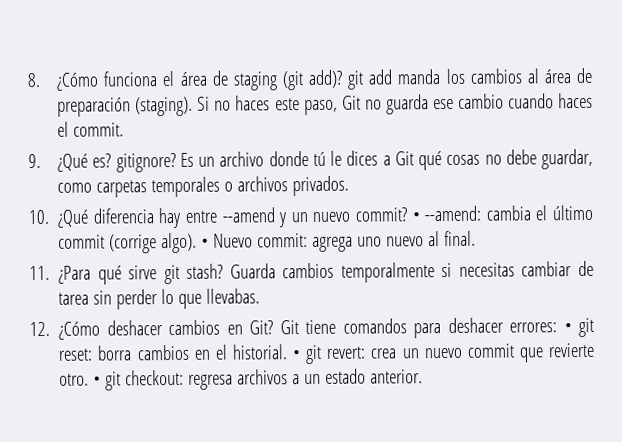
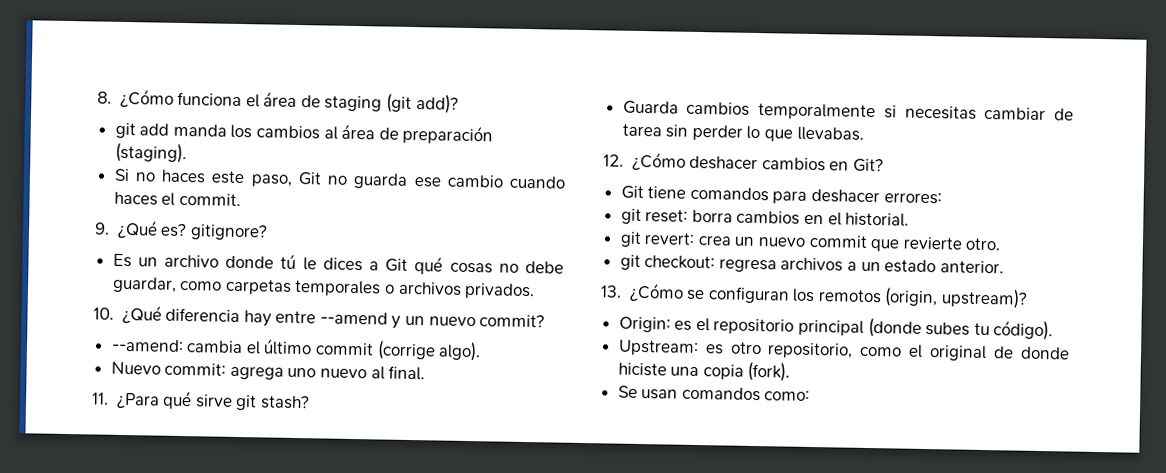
(344, 79) none -> (459, 104) //
(194, 106) none -> (187, 153) //
(176, 162) none -> (268, 232) //
[411,212,421,222] • -> (546, 321) //
[201,238,210,248] • -> (482, 351) //
(224, 271) none -> (310, 402) //
(274, 327) none -> (884, 165) //
[563,323,572,333] • -> (942, 198) //
[292,350,301,360] • -> (910, 219) //
[93,376,102,386] • -> (1002, 244) //
(424, 376) none -> [600,282,1029,309] [618,316,1054,341] [617,339,1070,362] [617,361,791,382] [617,385,811,402] // 13. ¿Cómo se configuran los remotos (origin, upstream)? // Origin: es el repositorio principal (donde subes tu código). // Upstream: es otro repositorio, como el original de donde hiciste una copia (fork). // Se usan comandos como:

